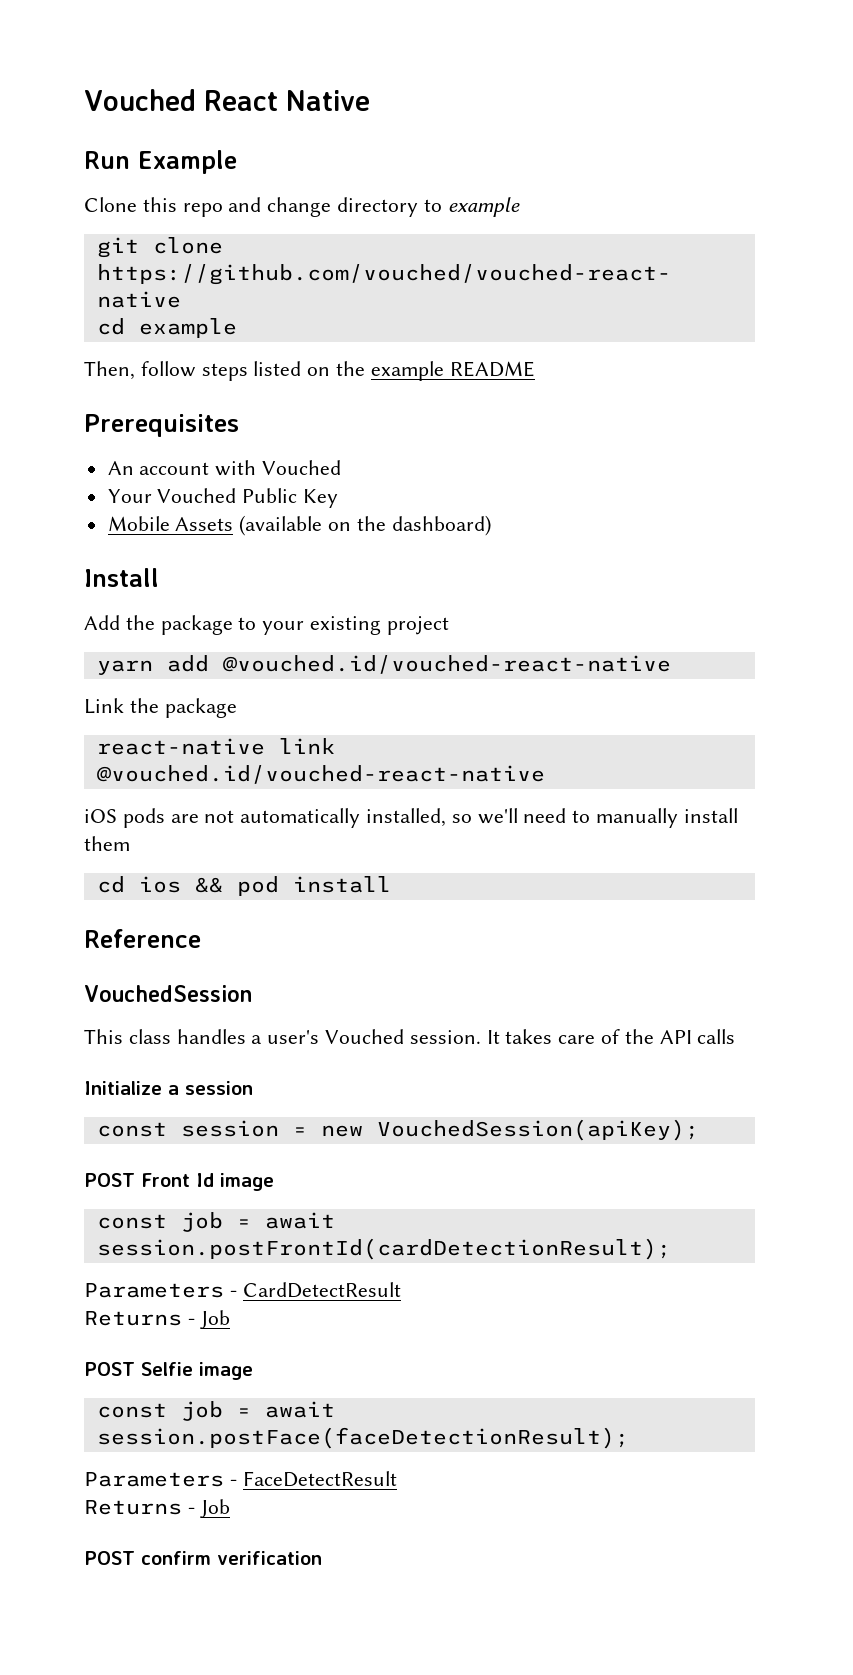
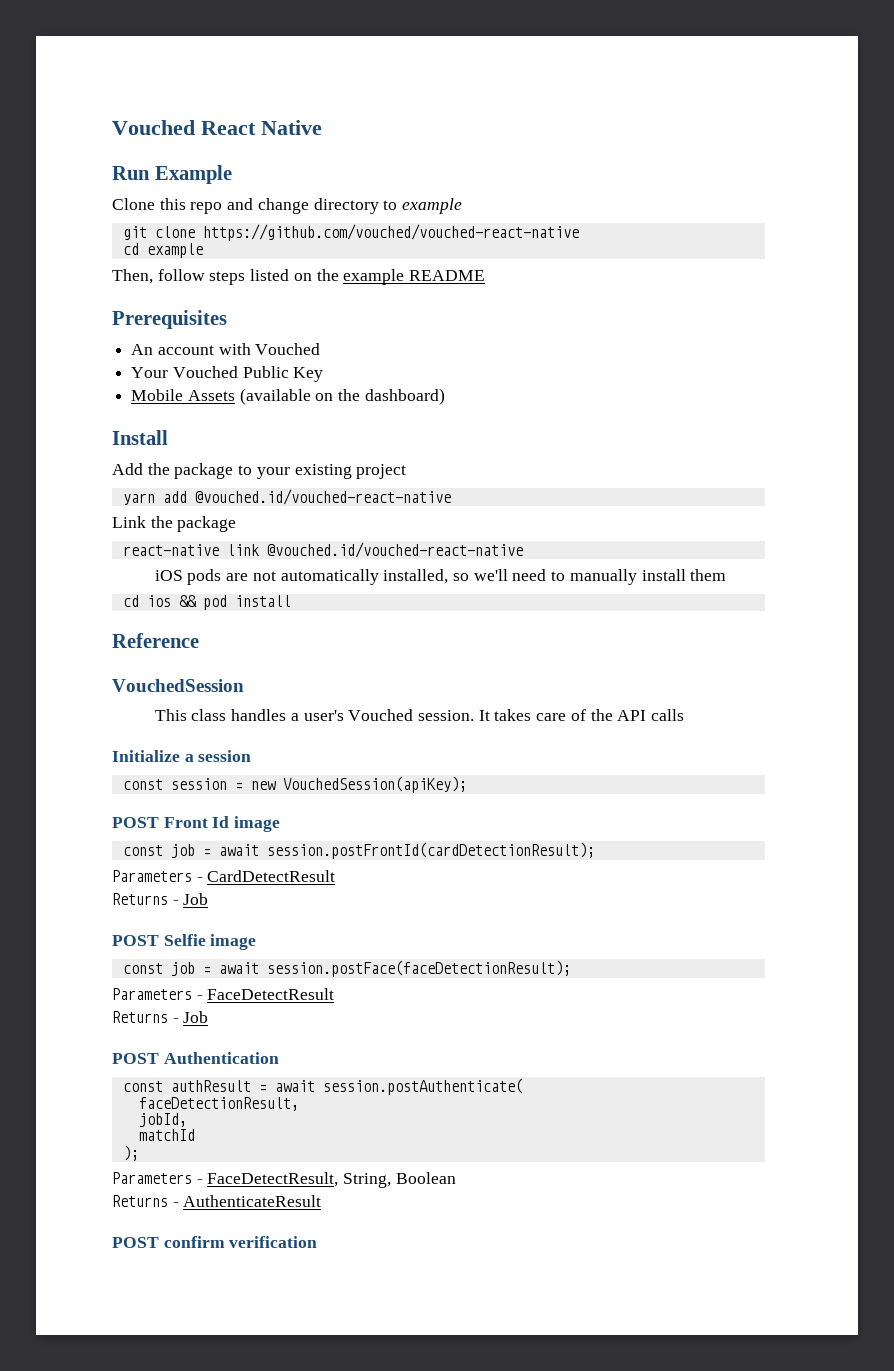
(230, 1508) none -> [112,1052,279,1064] [122,1078,523,1095] [138,1097,299,1111] [138,1113,187,1127] [138,1129,195,1141] [122,1145,139,1161] [112,1172,456,1188] [112,1195,322,1207] // POST Authentication // const authResult = await session.postAuthenticate( // faceDetectionResult, // jobId, // matchId // ); // Parameters - FaceDetectResult, String, Boolean // Returns - AuthenticateResult

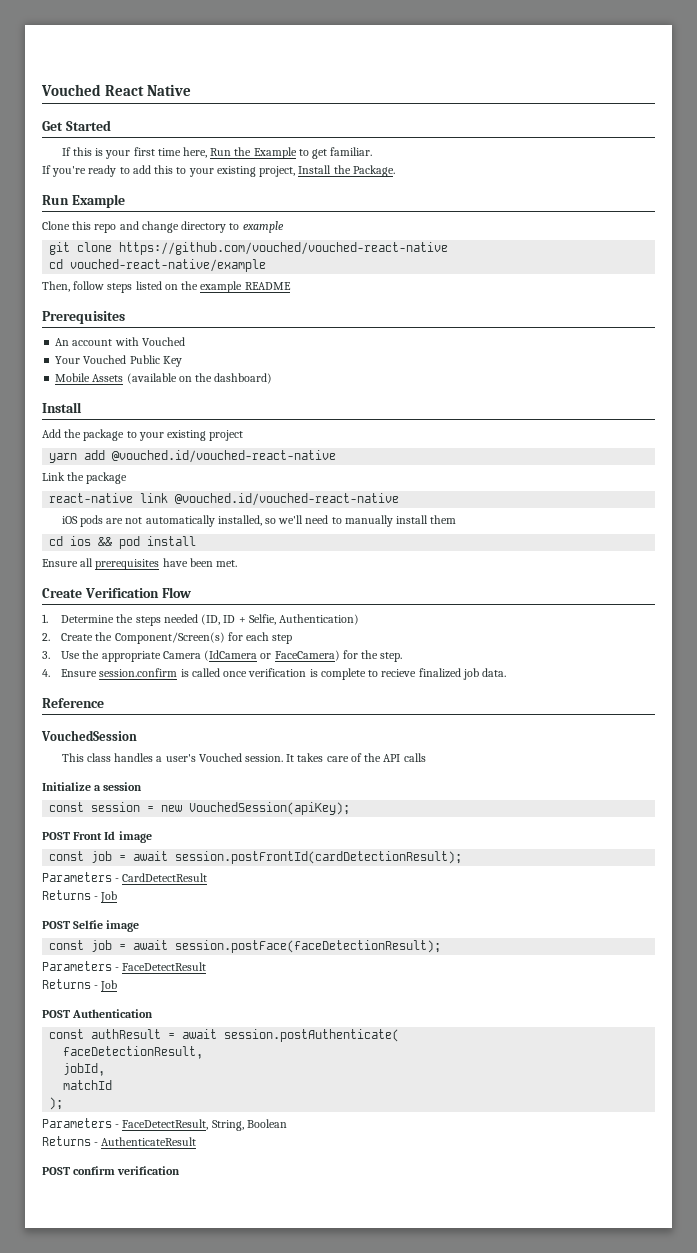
(322, 127) none -> [42,120,111,131] [61,147,373,159] [42,165,395,177] // Get Started // If this is your first time here, Run the Example to get familiar. // If you're ready to add this to your existing project, Install the Package.
[146,243,203,258] example -> [70,259,267,272] vouched-react-native/example
(291, 601) none -> [42,558,238,570] [42,587,191,598] [42,614,360,626] [42,632,293,644] [42,650,403,662] [42,668,507,680] // Ensure all prerequisites have been met. // Create Verification Flow // 1. Determine the steps needed (ID, ID + Selfie, Authentication) // 2. Create the Component/Screen(s) for each step // 3. Use the appropriate Camera (IdCamera or FaceCamera) for the step. // 4. Ensure session.confirm is called once verification is complete to recieve finalized job data.

